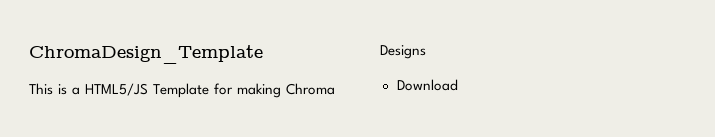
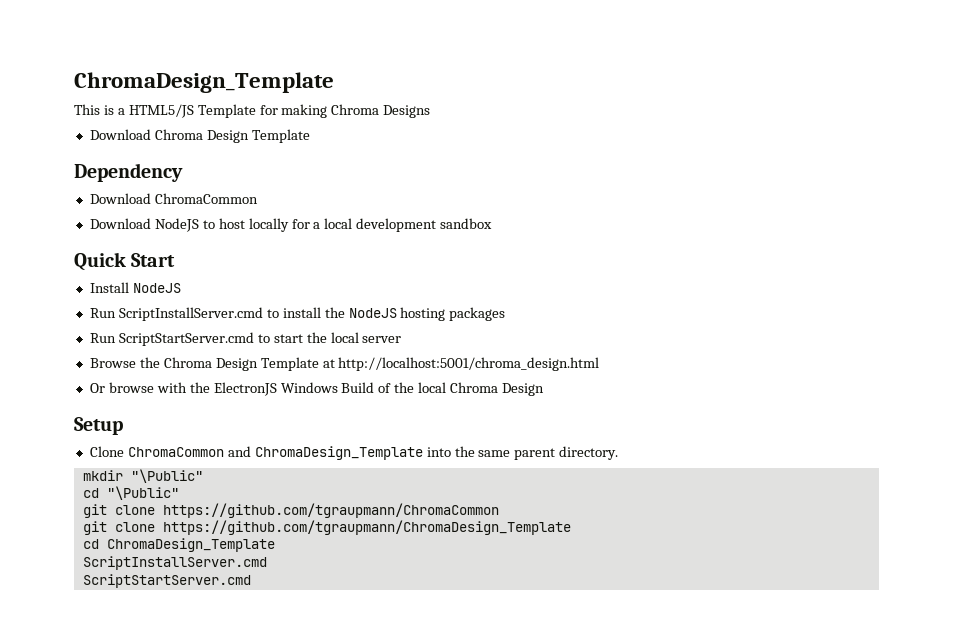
(458, 85) none -> [154,129,310,143] [74,163,183,182] [89,193,258,204] [89,218,493,232] [74,252,176,271] [89,282,181,293] [89,307,506,321] [89,332,402,346] [89,357,600,371] [89,382,545,396] [74,417,123,435] [89,446,619,460] [82,469,203,483] [82,486,179,500] [82,503,499,518] [82,520,571,535] [82,538,275,552] [82,556,267,570] [82,574,251,588] Chroma Design Template // Dependency // Download ChromaCommon // Download NodeJS to host locally for a local development sandbox // Quick Start // Install NodeJS // Run ScriptInstallServer.cmd to install the NodeJS hosting packages // Run ScriptStartServer.cmd to start the local server // Browse the Chroma Design Template at http://localhost:5001/chroma_design.html // Or browse with the ElectronJS Windows Build of the local Chroma Design // Setup // Clone ChromaCommon and ChromaDesign_Template into the same parent directory. // mkdir "\Public" // cd "\Public" // git clone https://github.com/tgraupmann/ChromaCommon // git clone https://github.com/tgraupmann/ChromaDesign_Template // cd ChromaDesign_Template // ScriptInstallServer.cmd // ScriptStartServer.cmd

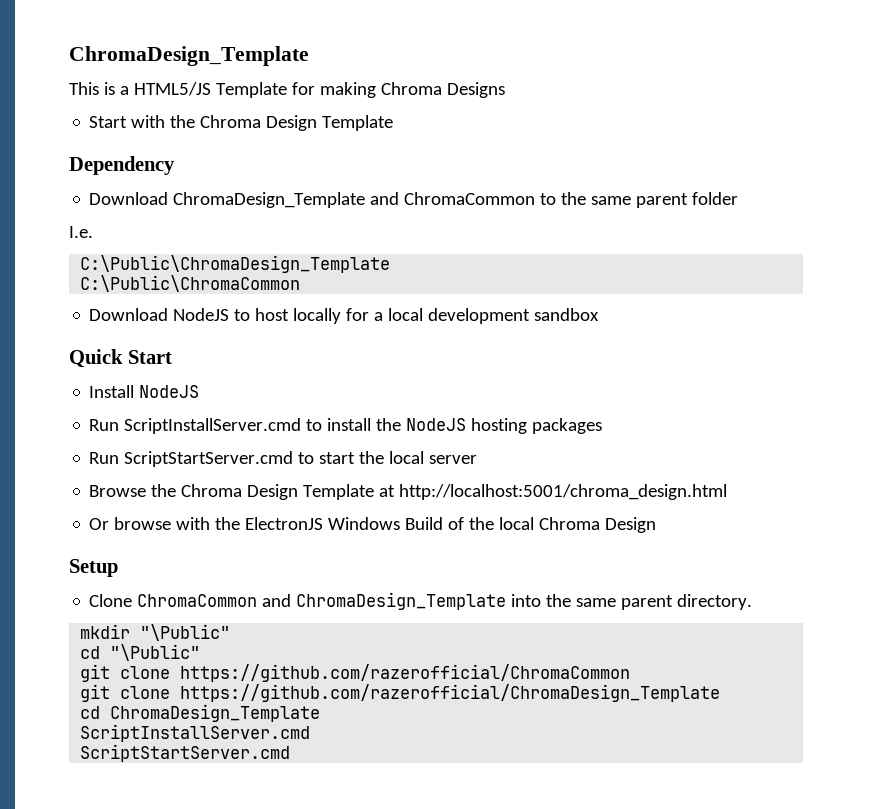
[89,129,151,140] Download -> [89,115,196,128] Start with the
[154,193,258,204] ChromaCommon -> [173,192,739,208] [69,226,93,238] [80,255,391,273] [80,275,301,292] ChromaDesign_Template and ChromaCommon to the same parent folder // I.e. // C:\Public\ChromaDesign_Template // C:\Public\ChromaCommon
[162,503,499,518] [82,520,571,535] https://github.com/tgraupmann/ChromaCommon // git clone https://github.com/tgraupmann/ChromaDesign_Template -> [180,664,631,682] [80,684,721,702] https://github.com/razerofficial/ChromaCommon // git clone https://github.com/razerofficial/ChromaDesign_Template

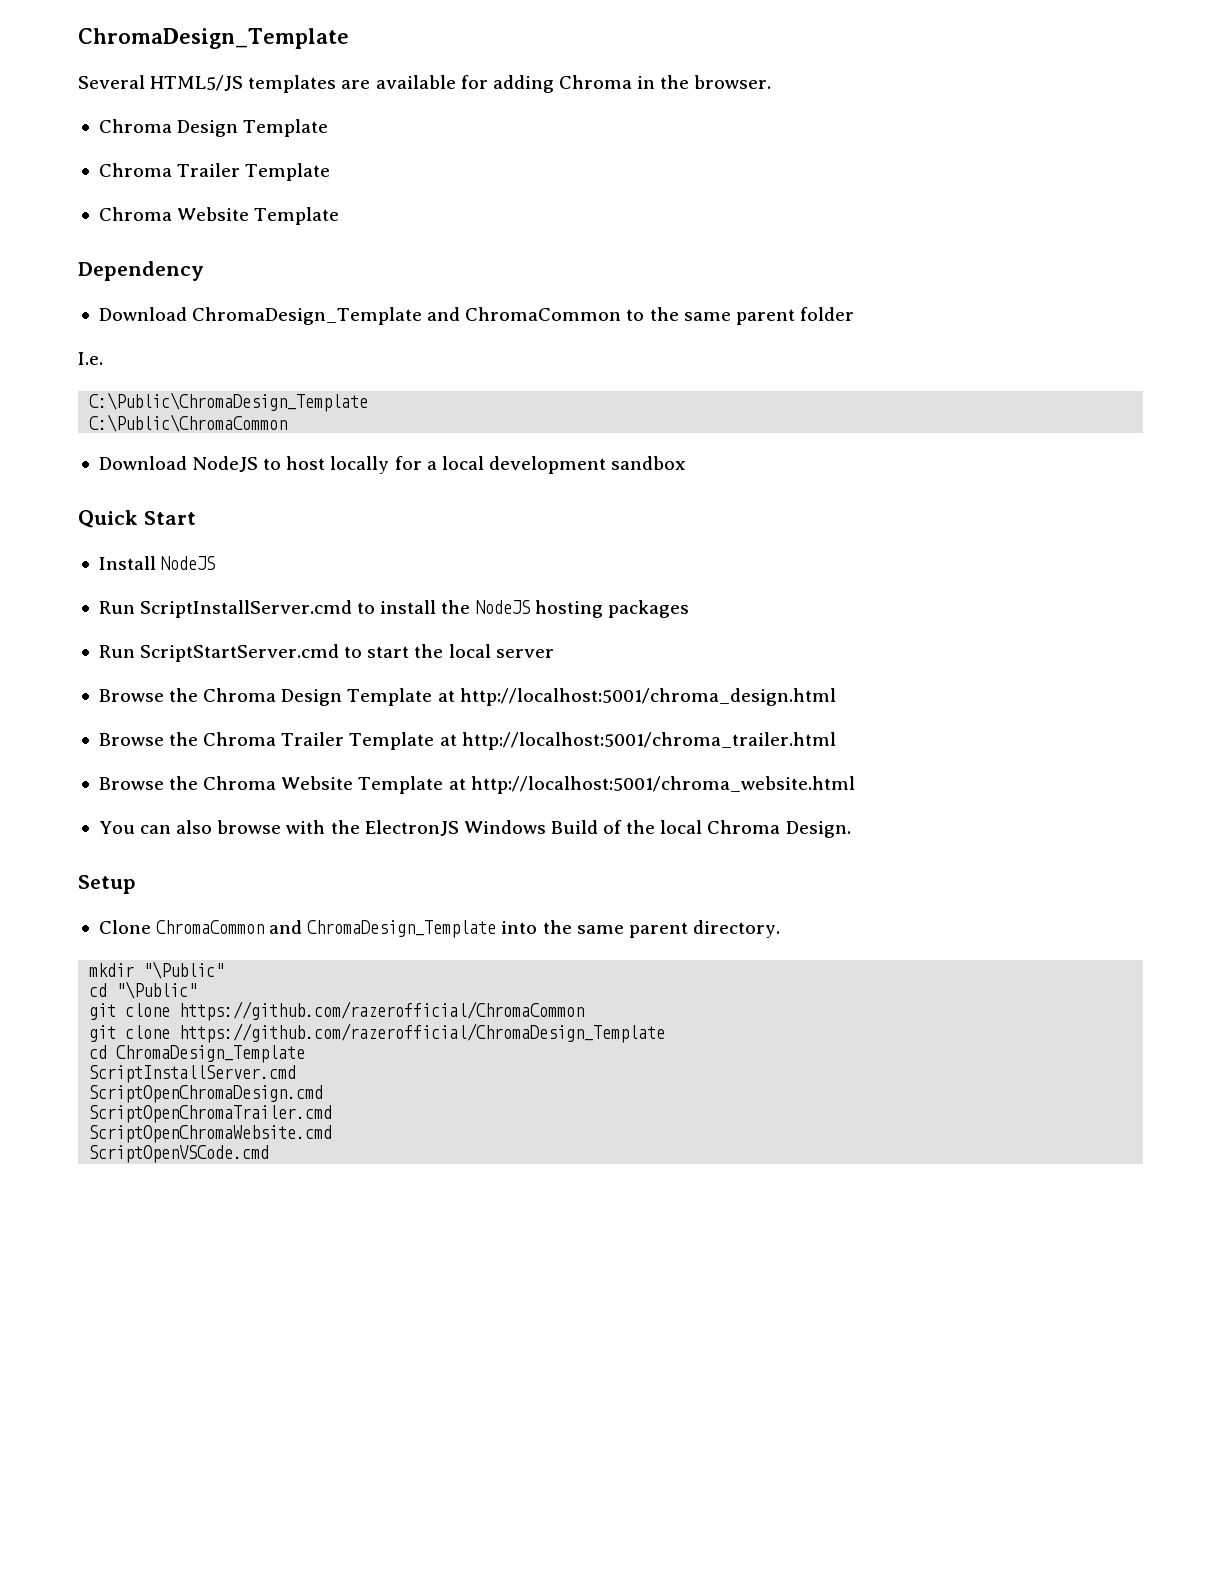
[69,46,309,66] [69,82,505,98] [89,115,318,131] ChromaDesign_Template // This is a HTML5/JS Template for making Chroma Designs // Start with the Chroma Design -> [78,28,349,49] [78,75,772,93] [98,119,329,137] [98,163,331,181] [98,207,250,221] ChromaDesign_Template // Several HTML5/JS templates are available for adding Chroma in the browser. // Chroma Design Template // Chroma Trailer Template // Chroma Website
[89,518,110,530] Or -> [98,732,836,750] [98,776,855,794] [98,820,213,834] Browse the Chroma Trailer Template at http://localhost:5001/chroma_trailer.html // Browse the Chroma Website Template at http://localhost:5001/chroma_website.html // You can also
[605,517,657,533] Design -> [785,821,851,838] Design.
[80,744,291,762] ScriptStartServer.cmd -> [89,1085,324,1103] [89,1105,333,1123] [89,1125,333,1143] [89,1145,270,1163] ScriptOpenChromaDesign.cmd // ScriptOpenChromaTrailer.cmd // ScriptOpenChromaWebsite.cmd // ScriptOpenVSCode.cmd

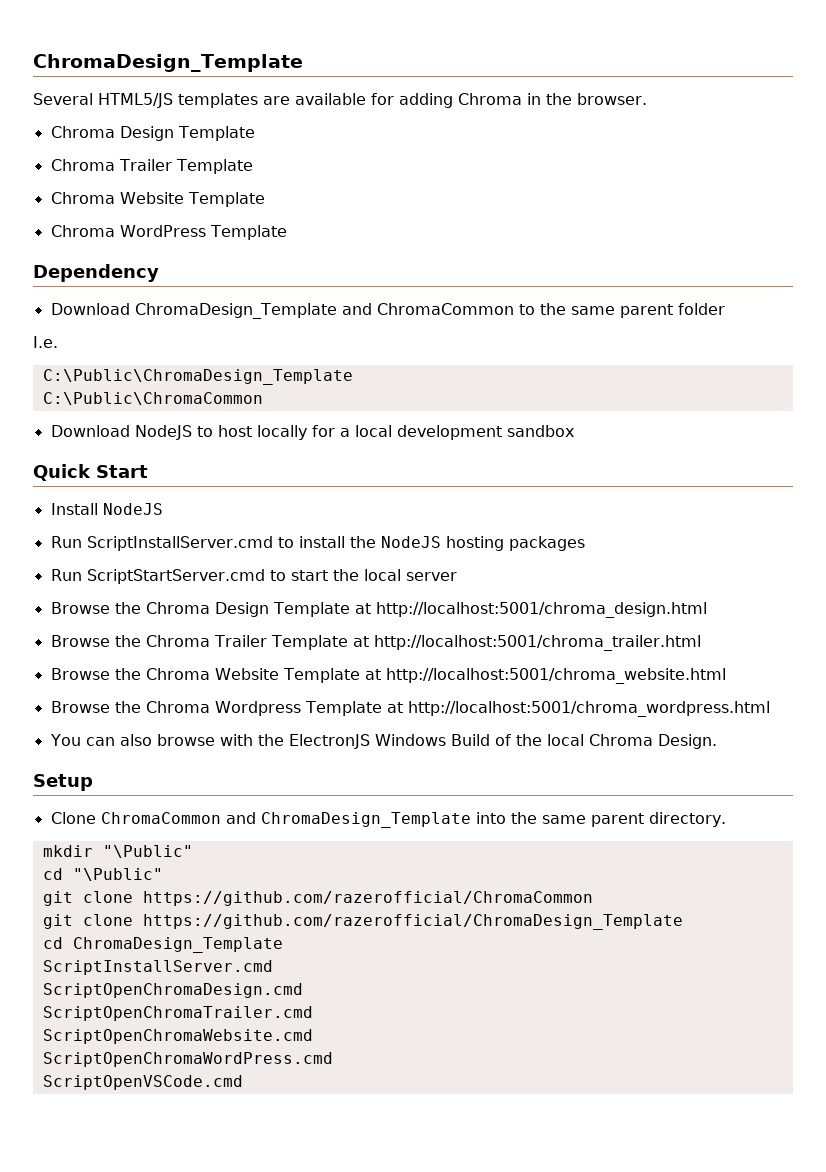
(340, 216) none -> [50,225,287,240] // Chroma WordPress Template
(855, 785) none -> [50,701,770,717] // Browse the Chroma Wordpress Template at http://localhost:5001/chroma_wordpress.html
(333, 1134) none -> [42,1052,333,1067] // ScriptOpenChromaWordPress.cmd

